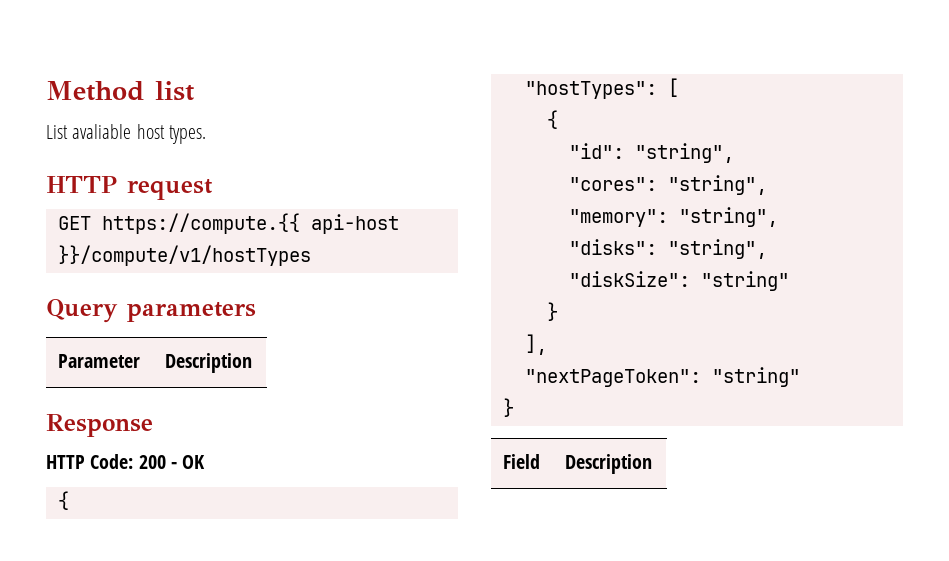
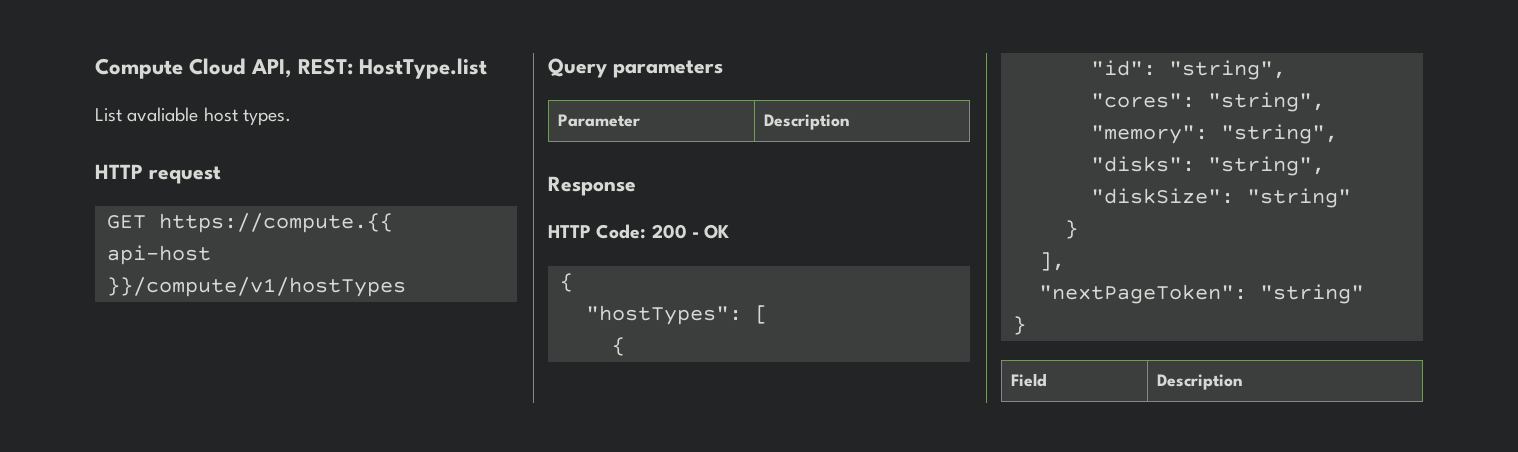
[46,81,194,101] Method list -> [95,58,488,79] Compute Cloud API, REST: HostType.list

